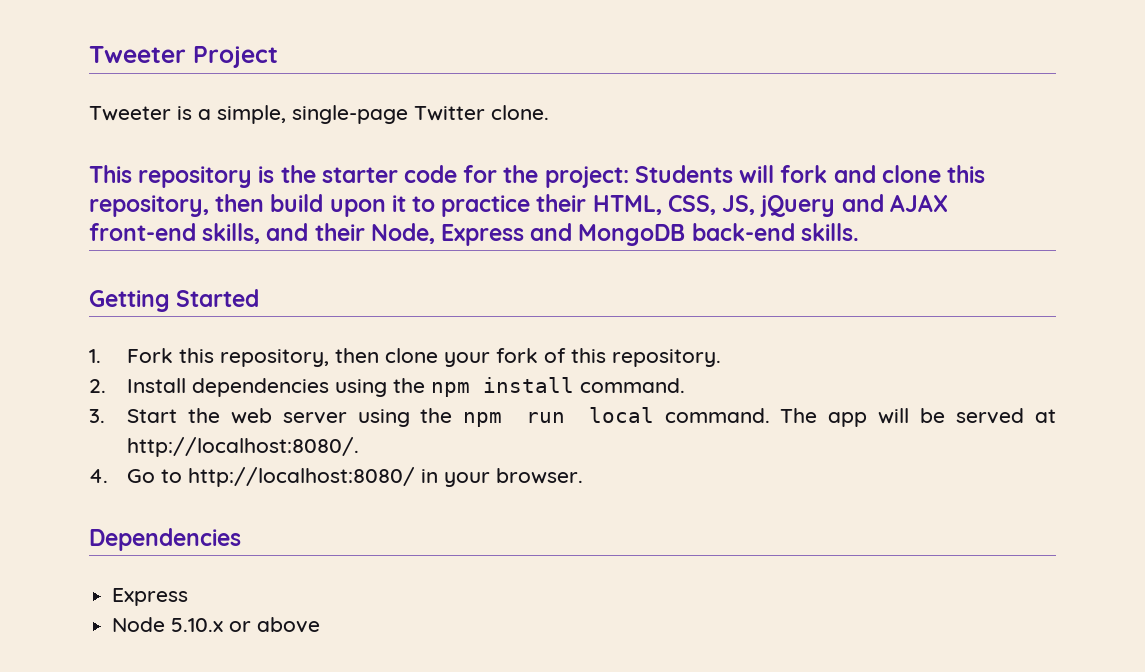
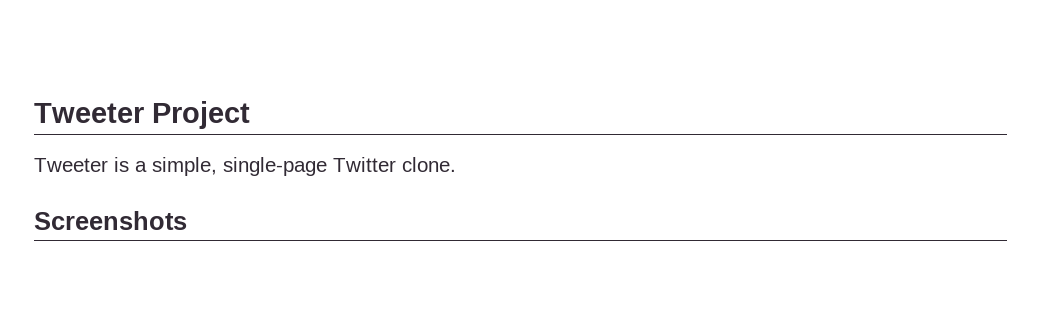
[89,165,985,188] [89,194,948,217] [89,223,859,246] [89,289,260,312] [89,348,721,367] [89,377,685,397] [89,407,1056,427] [126,437,359,457] [89,467,583,487] [89,528,241,551] [112,588,189,606] [112,617,321,633] This repository is the starter code for the project: Students will fork and clone this repository, then build upon it to practice their HTML, CSS, JS, jQuery and AJAX front-end skills, and their Node, Express and MongoDB back-end skills. // Getting Started // 1. Fork this repository, then clone your fork of this repository. // 2. Install dependencies using the npm install command. // 3. Start the web server using the npm run local command. The app will be served at http://localhost:8080/. // 4. Go to http://localhost:8080/ in your browser. // Dependencies // Express // Node 5.10.x or above -> [34,211,187,230] Screenshots

